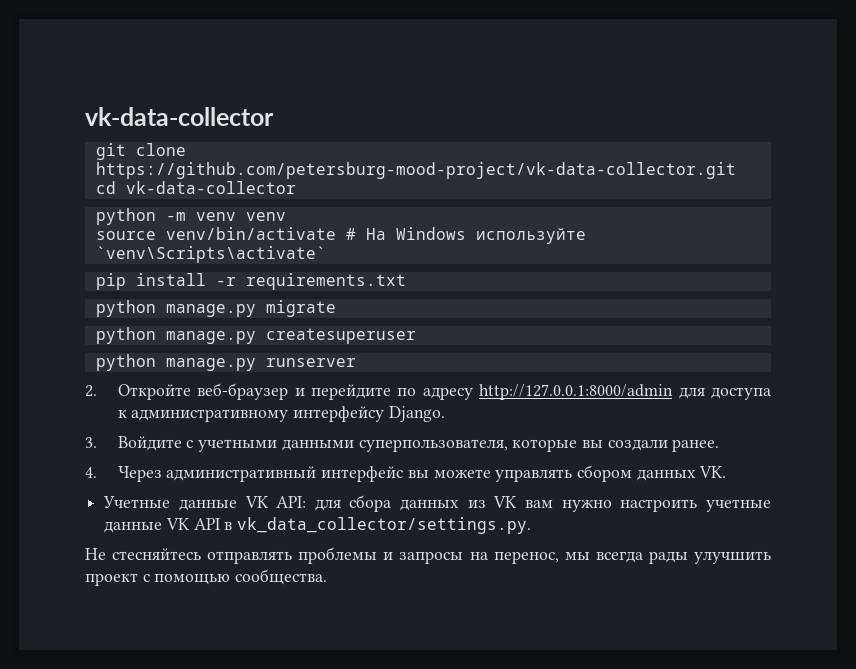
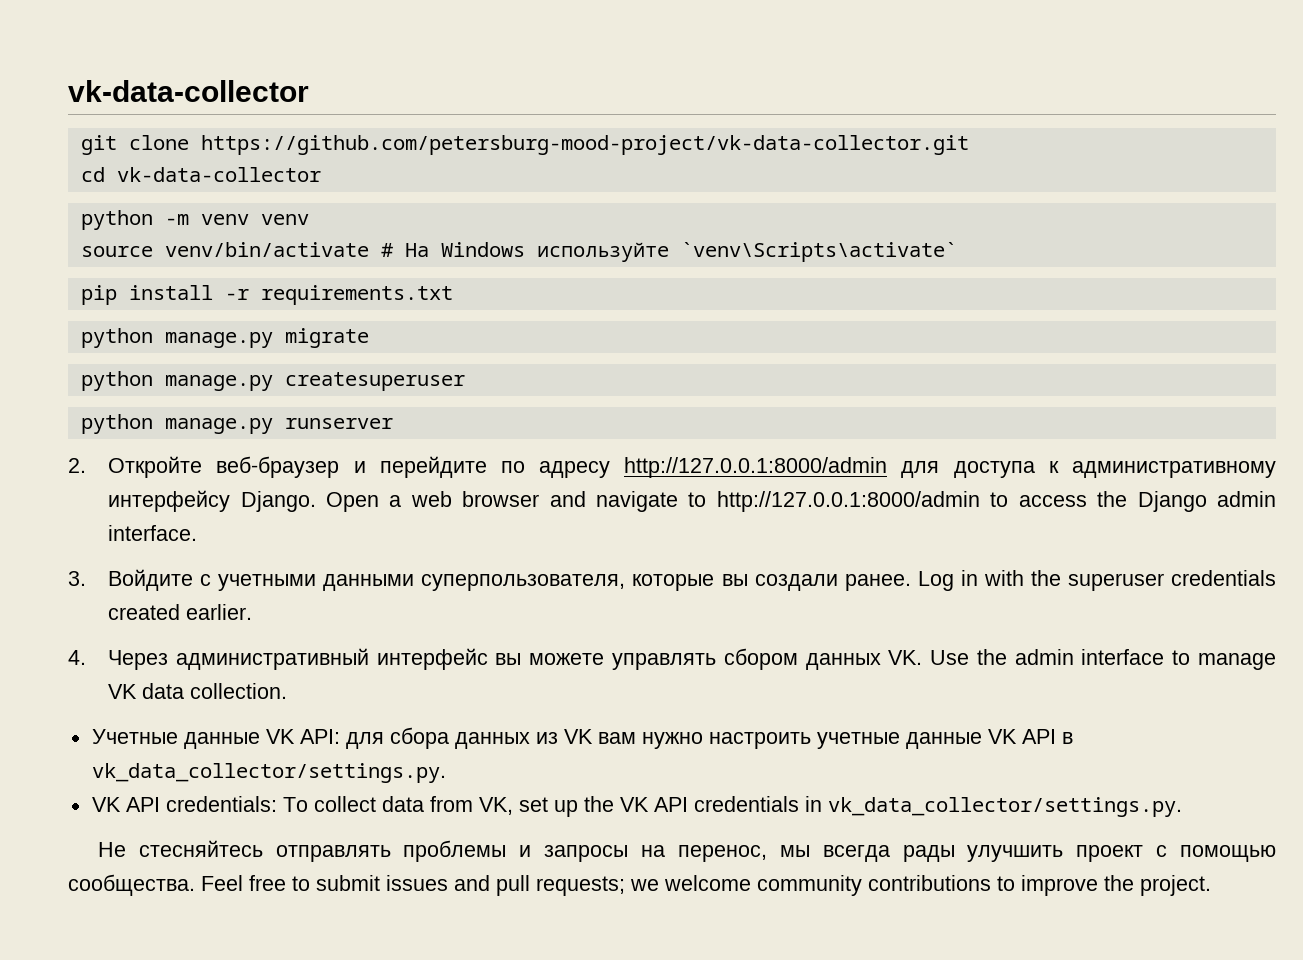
(445, 414) none -> [325,491,1276,512] [108,525,198,541] Open a web browser and navigate to http://127.0.0.1:8000/admin to access the Django admin interface.
(720, 445) none -> [917,570,1276,591] [108,604,253,620] Log in with the superuser credentials created earlier.
(727, 472) none -> [930,649,1276,670] [108,683,288,699] Use the admin interface to manage VK data collection.
(532, 525) none -> [91,796,1182,817] // VK API credentials: To collect data from VK, set up the VK API credentials in vk_data_collector/settings.py.
(328, 577) none -> [201,875,1211,896] Feel free to submit issues and pull requests; we welcome community contributions to improve the project.

